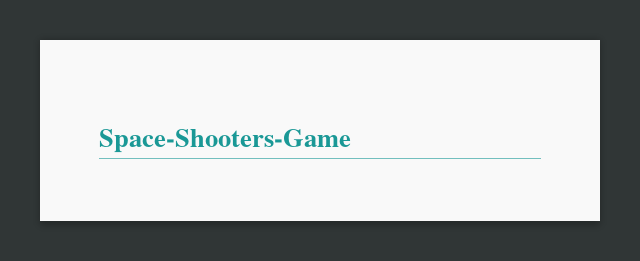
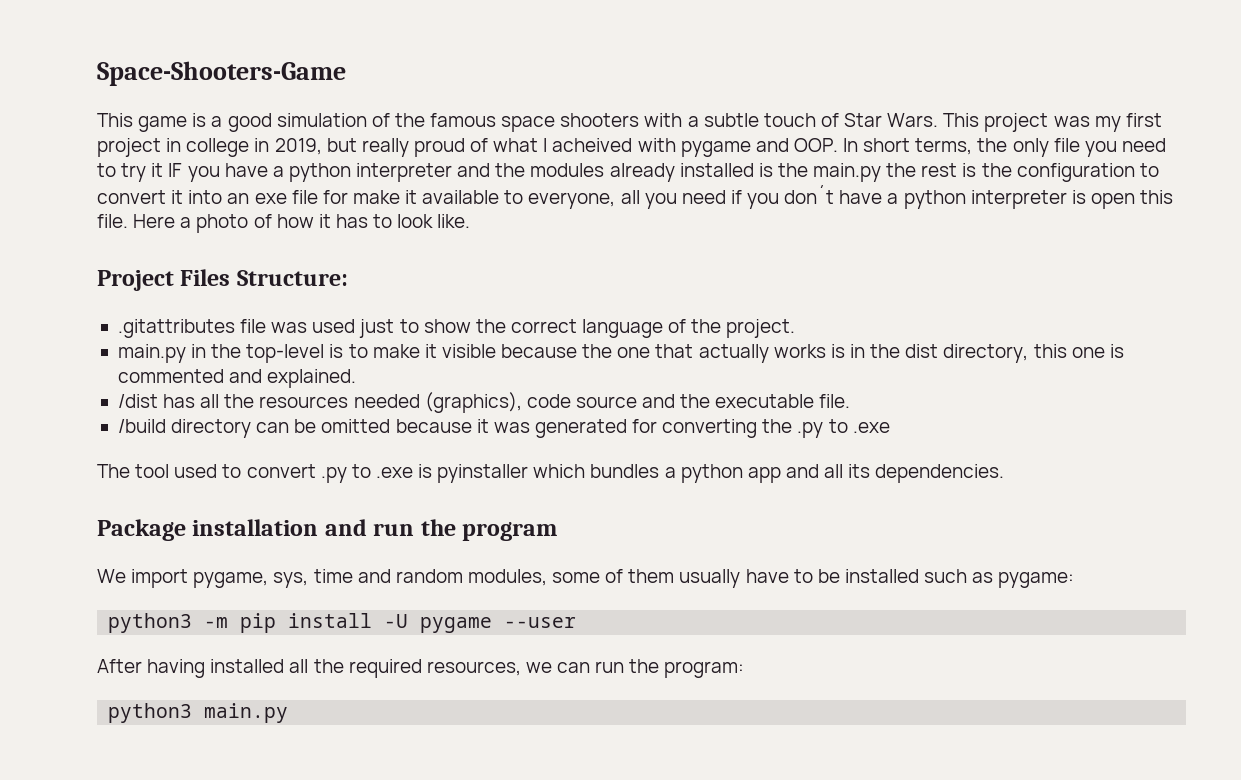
(351, 141) none -> [97,113,1162,132] [97,138,1166,157] [97,163,1159,182] [97,185,1174,209] [97,214,471,233] [97,269,348,291] [117,319,796,338] [117,344,1124,363] [117,369,357,388] [117,392,851,413] [117,419,890,438] [97,464,1005,483] [97,519,558,541] [97,569,1075,588] [108,613,577,633] [97,659,745,678] [108,703,289,723] // This game is a good simulation of the famous space shooters with a subtle touch of Star Wars. This project was my first project in college in 2019, but really proud of what I acheived with pygame and OOP. In short terms, the only file you need to try it IF you have a python interpreter and the modules already installed is the main.py the rest is the configuration to convert it into an exe file for make it available to everyone, all you need if you don´t have a python interpreter is open this file. Here a photo of how it has to look like. // Project Files Structure: // .gitattributes file was used just to show the correct language of the project. // main.py in the top-level is to make it visible because the one that actually works is in the dist directory, this one is commented and explained. // /dist has all the resources needed (graphics), code source and the executable file. // /build directory can be omitted because it was generated for converting the .py to .exe // The tool used to convert .py to .exe is pyinstaller which bundles a python app and all its dependencies. // Package installation and run the program // We import pygame, sys, time and random modules, some of them usually have to be installed such as pygame: // python3 -m pip install -U pygame --user // After having installed all the required resources, we can run the program: // python3 main.py

